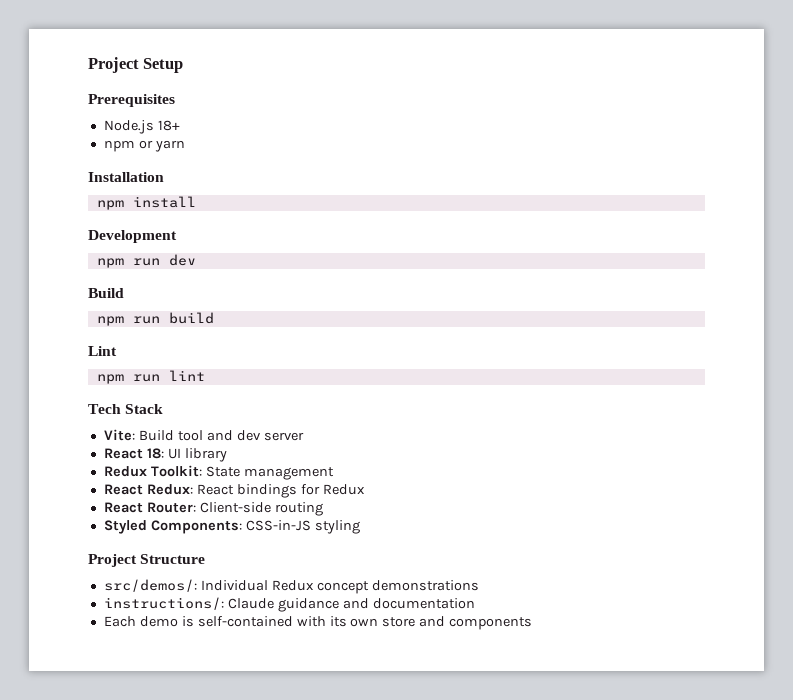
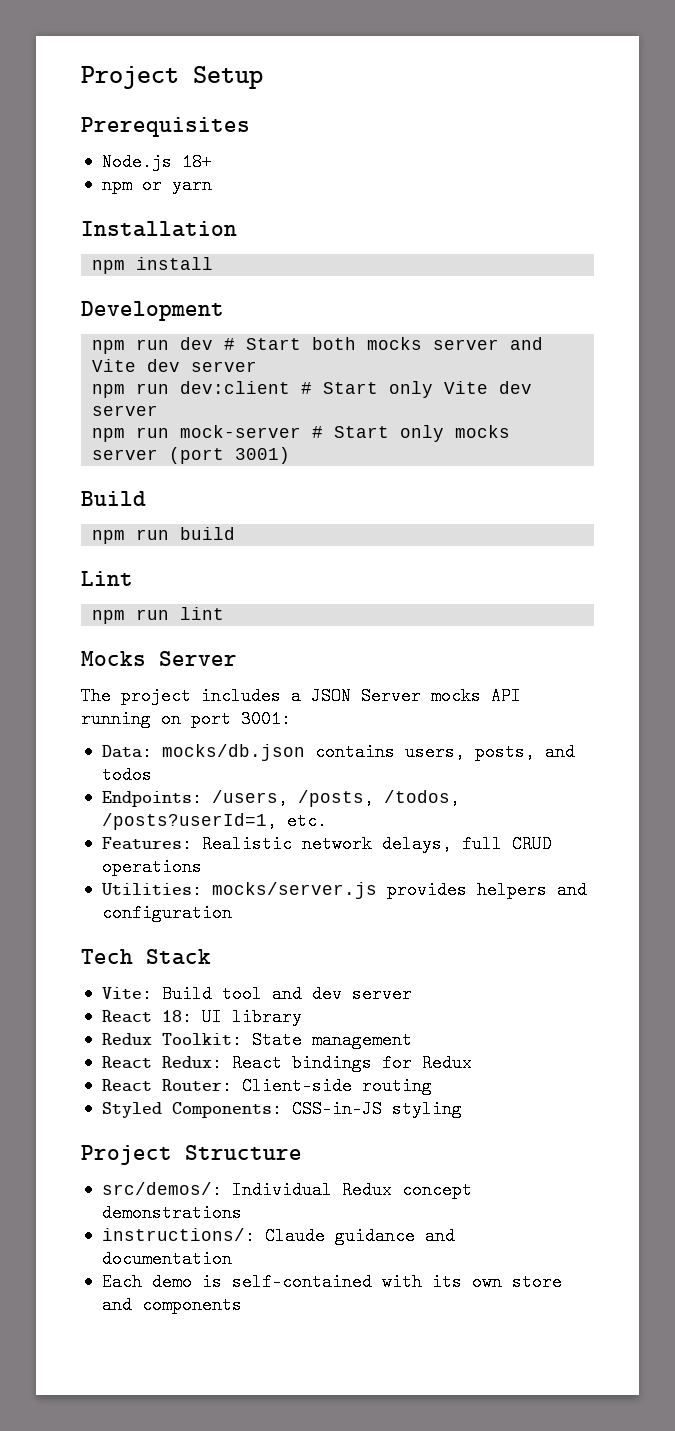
(196, 260) none -> [224,337,544,350] [92,359,258,372] [92,381,533,398] [92,405,159,416] [92,425,511,442] [92,447,291,464] # Start both mocks server and Vite dev server // npm run dev:client # Start only Vite dev server // npm run mock-server # Start only mocks server (port 3001)
(205, 375) none -> [81,651,237,666] [81,687,521,705] [81,710,291,728] [101,743,575,761] [101,766,152,784] [101,789,460,807] [101,812,327,830] [101,835,552,853] [101,858,202,876] [100,881,587,899] [101,904,232,922] // Mocks Server // The project includes a JSON Server mocks API running on port 3001: // Data: mocks/db.json contains users, posts, and todos // Endpoints: /users, /posts, /todos, /posts?userId=1, etc. // Features: Realistic network delays, full CRUD operations // Utilities: mocks/server.js provides helpers and configuration

